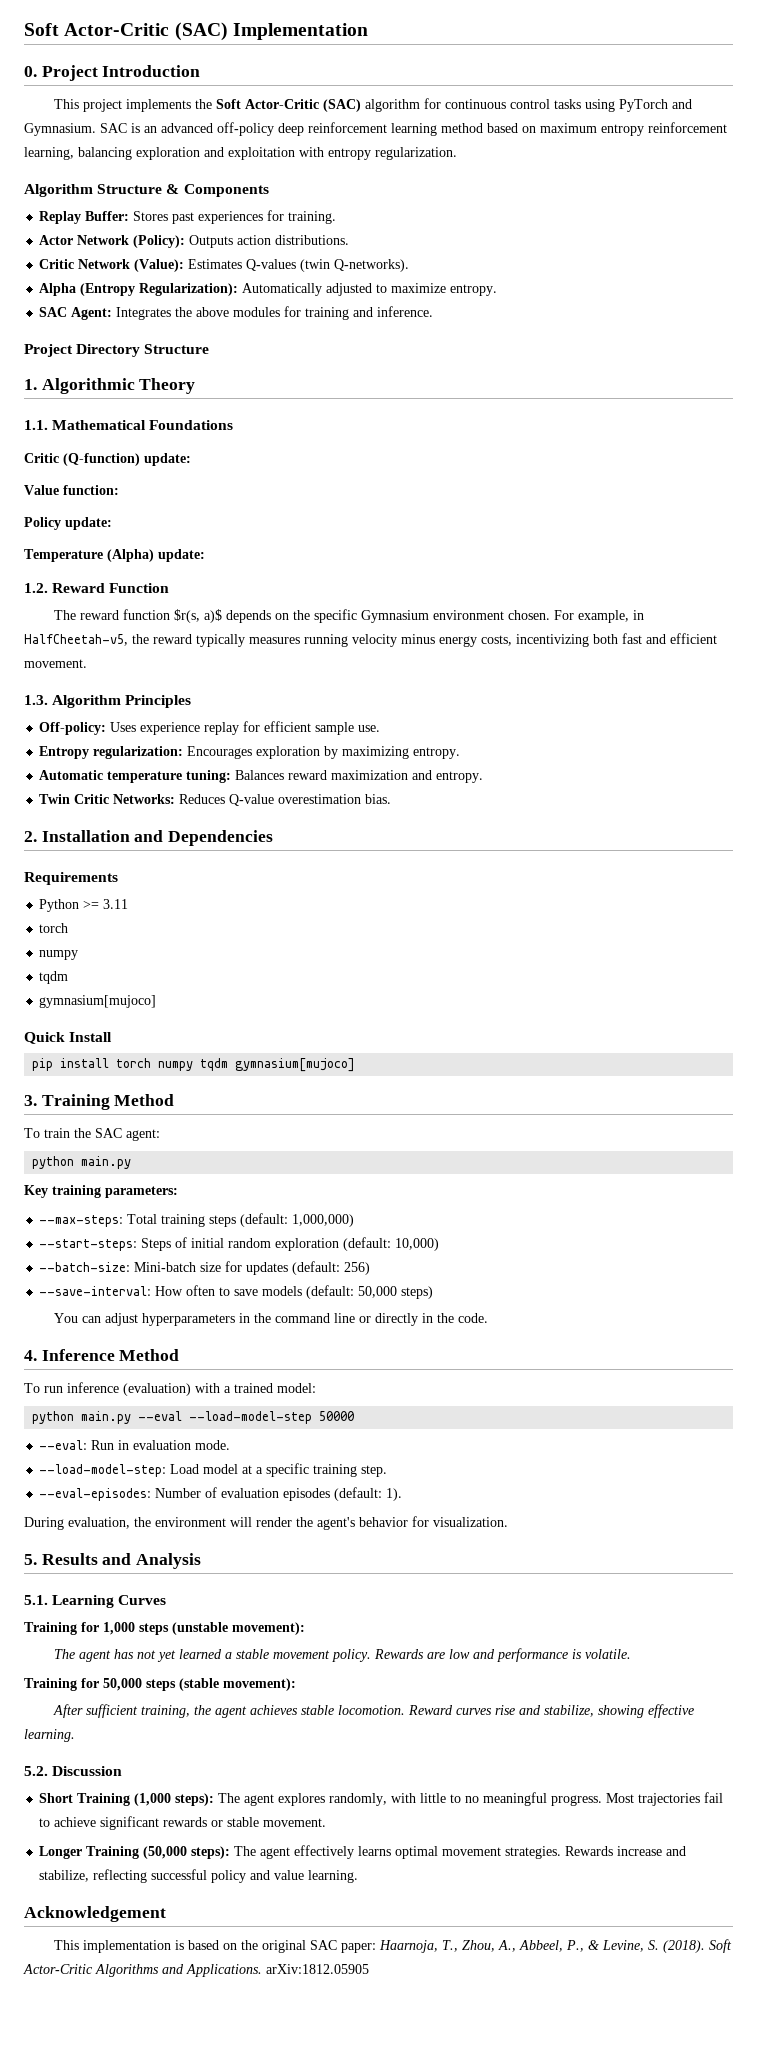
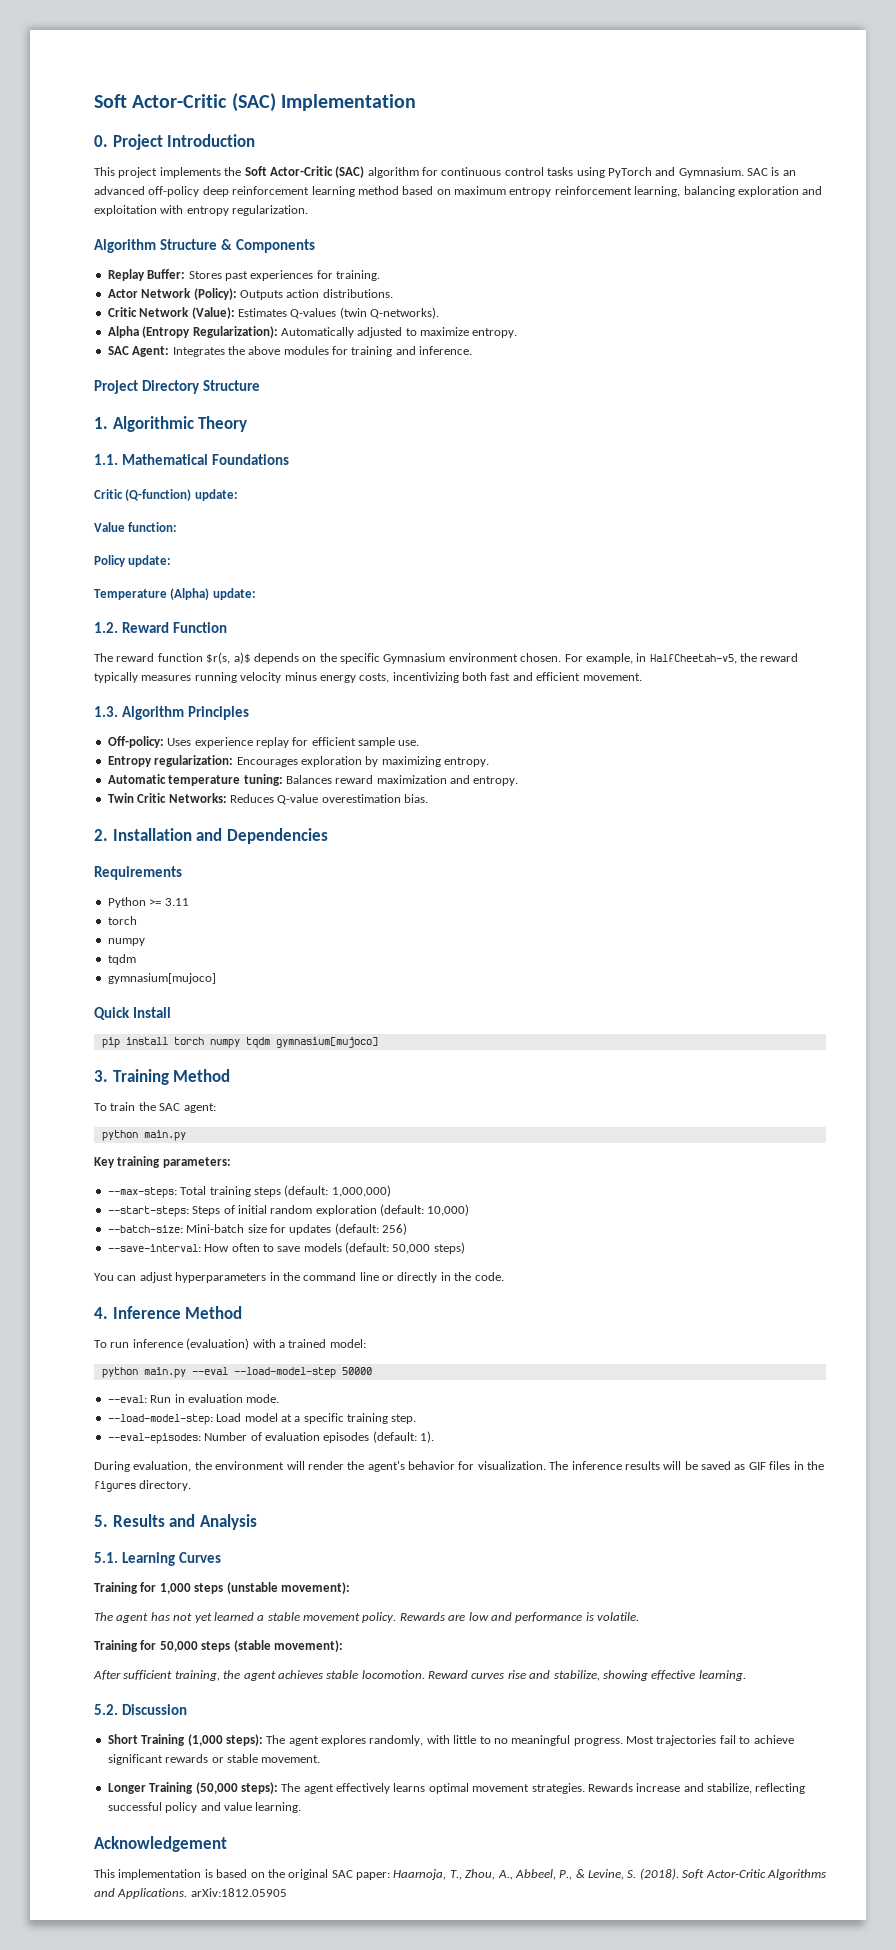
(508, 1522) none -> [549,1461,824,1470] [94,1480,192,1492] The inference results will be saved as GIF files in the figures directory.

